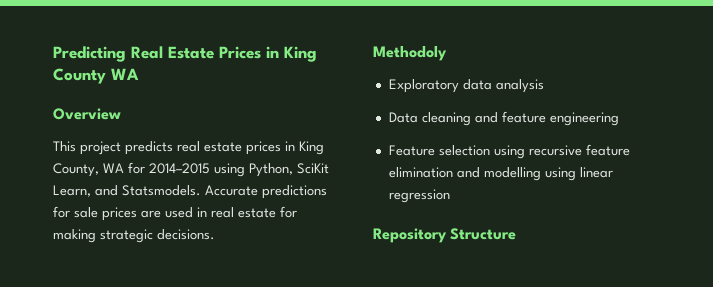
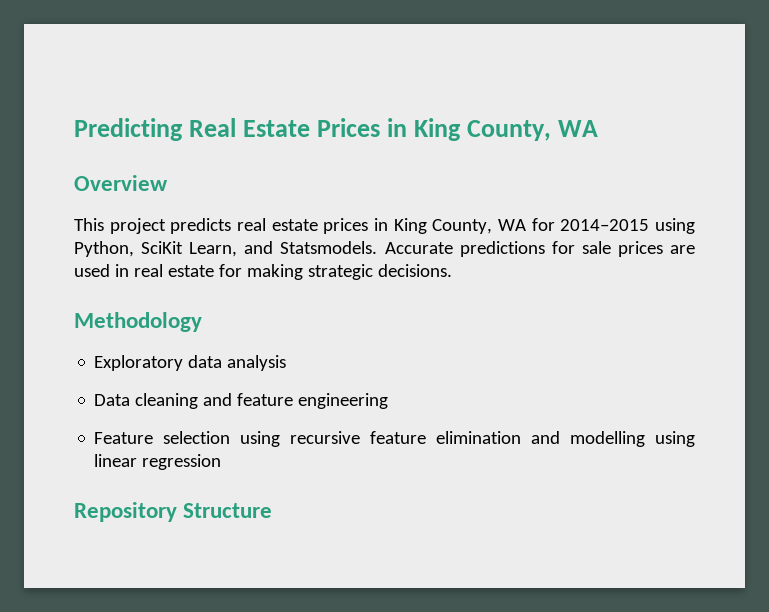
[53,68,106,84] County -> [467,120,552,141] County,
[373,46,447,61] Methodoly -> [74,312,202,332] Methodology

